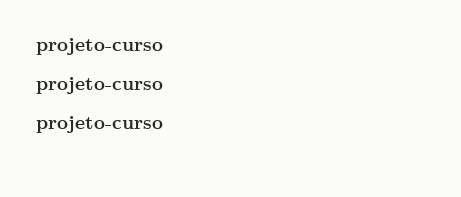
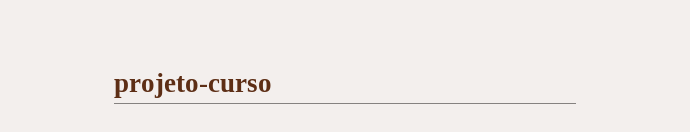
[36,38,163,55] [36,77,163,94] [36,116,163,133] projeto-curso // projeto-curso // projeto-curso -> [114,73,272,98] projeto-curso

